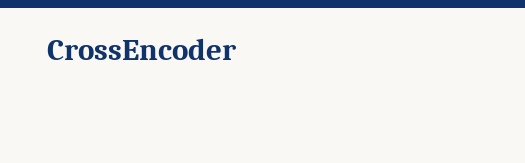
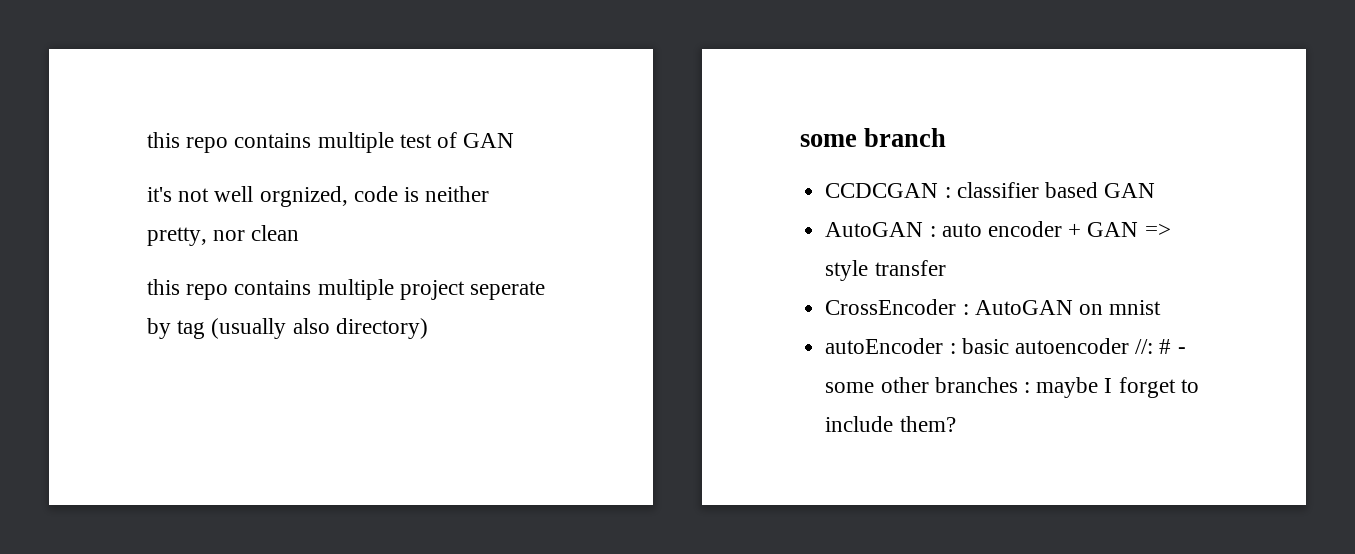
[47,38,237,60] CrossEncoder -> [147,132,515,153] [147,186,490,207] [147,225,300,246] [147,279,546,300] [147,318,428,339] [800,128,947,147] [825,182,1156,198] [825,221,1171,237] [825,260,946,281] [825,299,1162,315] [825,338,1186,354] [825,377,1199,398] [825,416,956,432] this repo contains multiple test of GAN // it's not well orgnized, code is neither pretty, nor clean // this repo contains multiple project seperate by tag (usually also directory) // some branch // CCDCGAN : classifier based GAN // AutoGAN : auto encoder + GAN => style transfer // CrossEncoder : AutoGAN on mnist // autoEncoder : basic autoencoder //: # - some other branches : maybe I forget to include them?

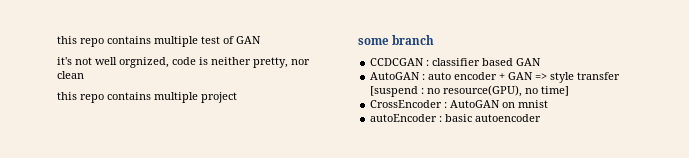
[470,281,546,300] [147,318,428,339] seperate by tag (usually also directory) -> (237, 97) none
(946, 268) none -> [370,85,570,97] [suspend : no resource(GPU), no time]
[1135,339,1186,354] [825,377,1199,398] [825,416,956,432] //: # - some other branches : maybe I forget to include them? -> (542, 118) none

